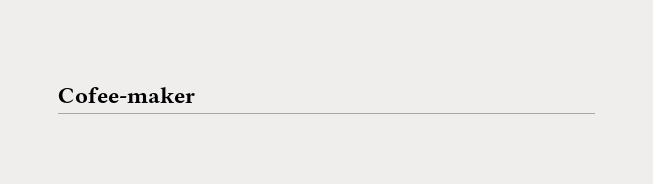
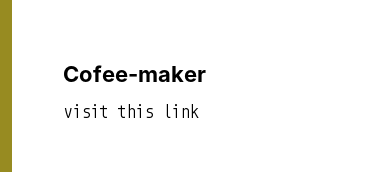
(195, 95) none -> [63,104,199,118] // visit this link

